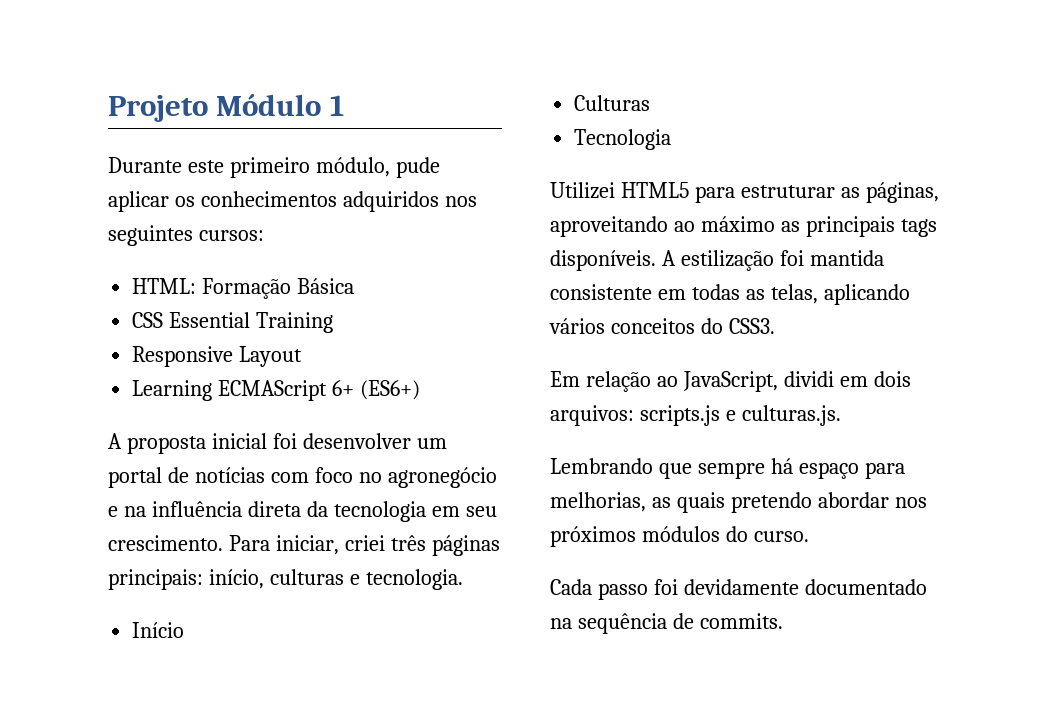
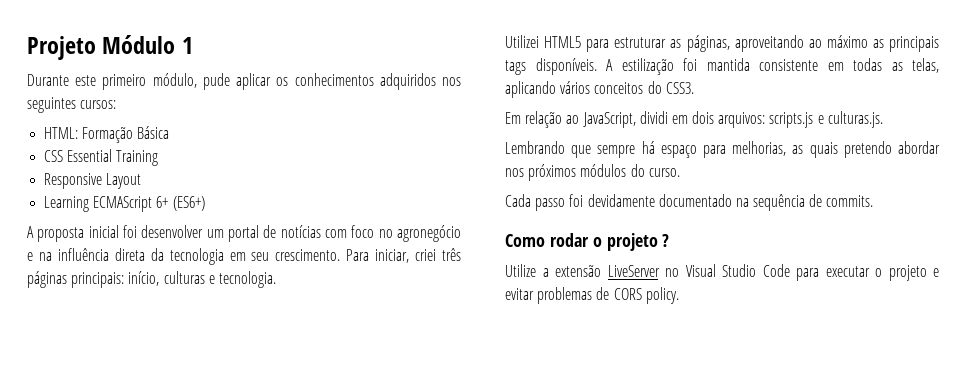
[132,622,185,638] [574,95,651,111] [574,129,672,150] // Início // Culturas // Tecnologia -> (276, 279) none
(783, 621) none -> [505,233,670,251] [505,264,939,281] [505,287,679,304] // Como rodar o projeto ? // Utilize a extensão LiveServer no Visual Studio Code para executar o projeto e evitar problemas de CORS policy.

